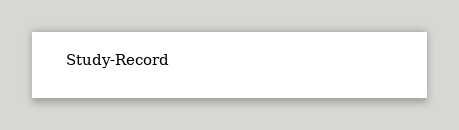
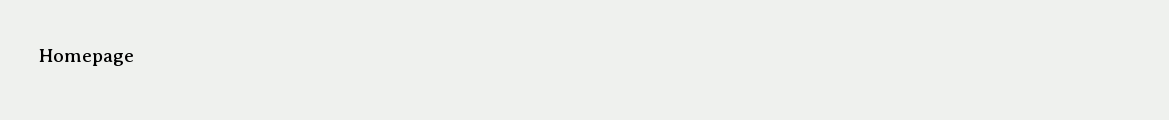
[66,54,169,68] Study-Record -> [39,49,134,66] Homepage

